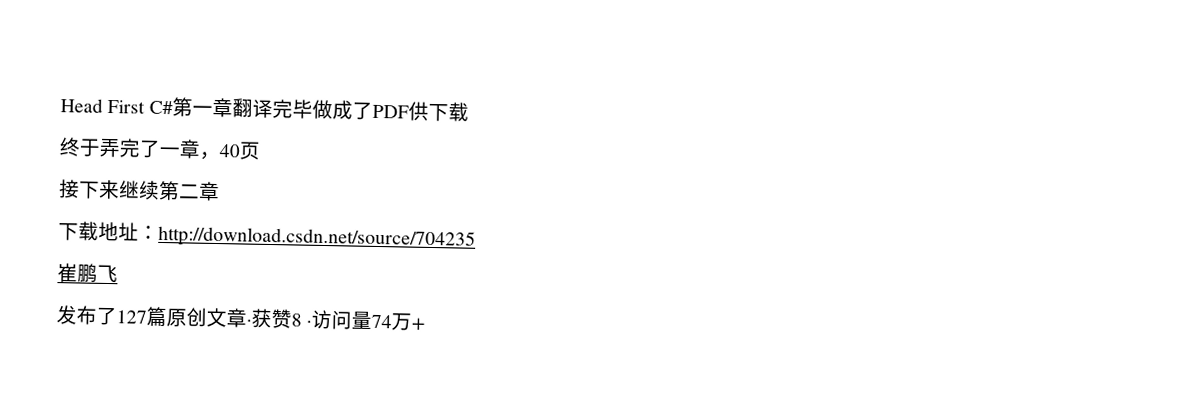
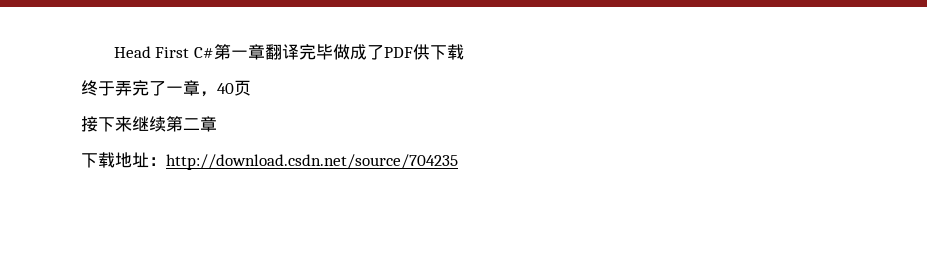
[57,263,118,283] [56,305,426,331] // 崔鹏飞 // 发布了127篇原创文章·获赞8 ·访问量74万+ -> (458, 162) none

